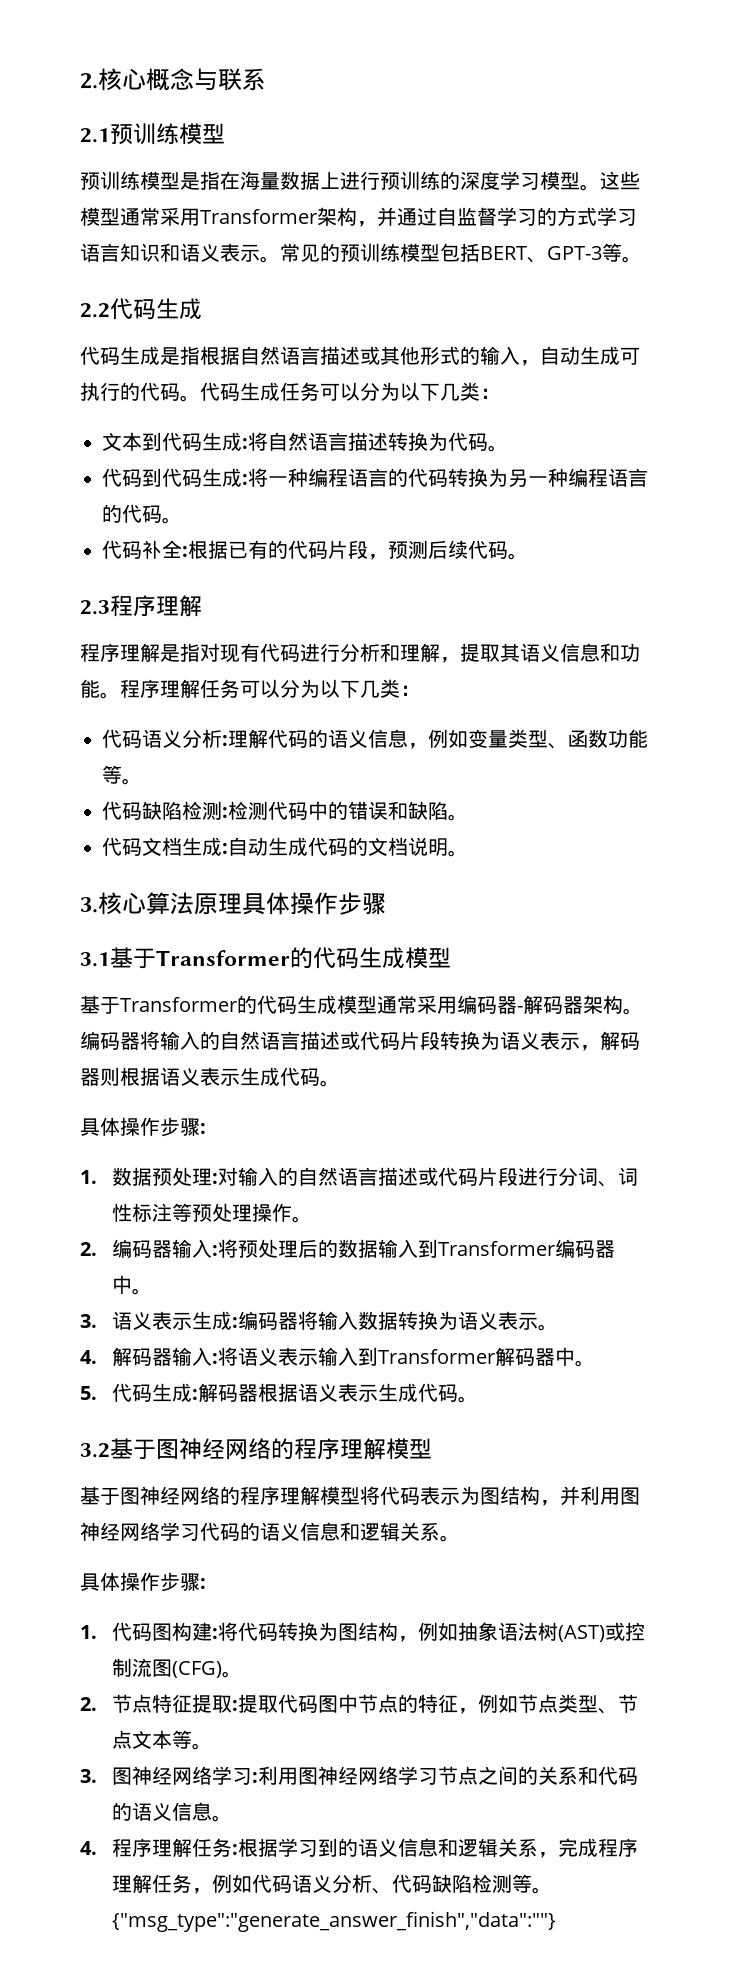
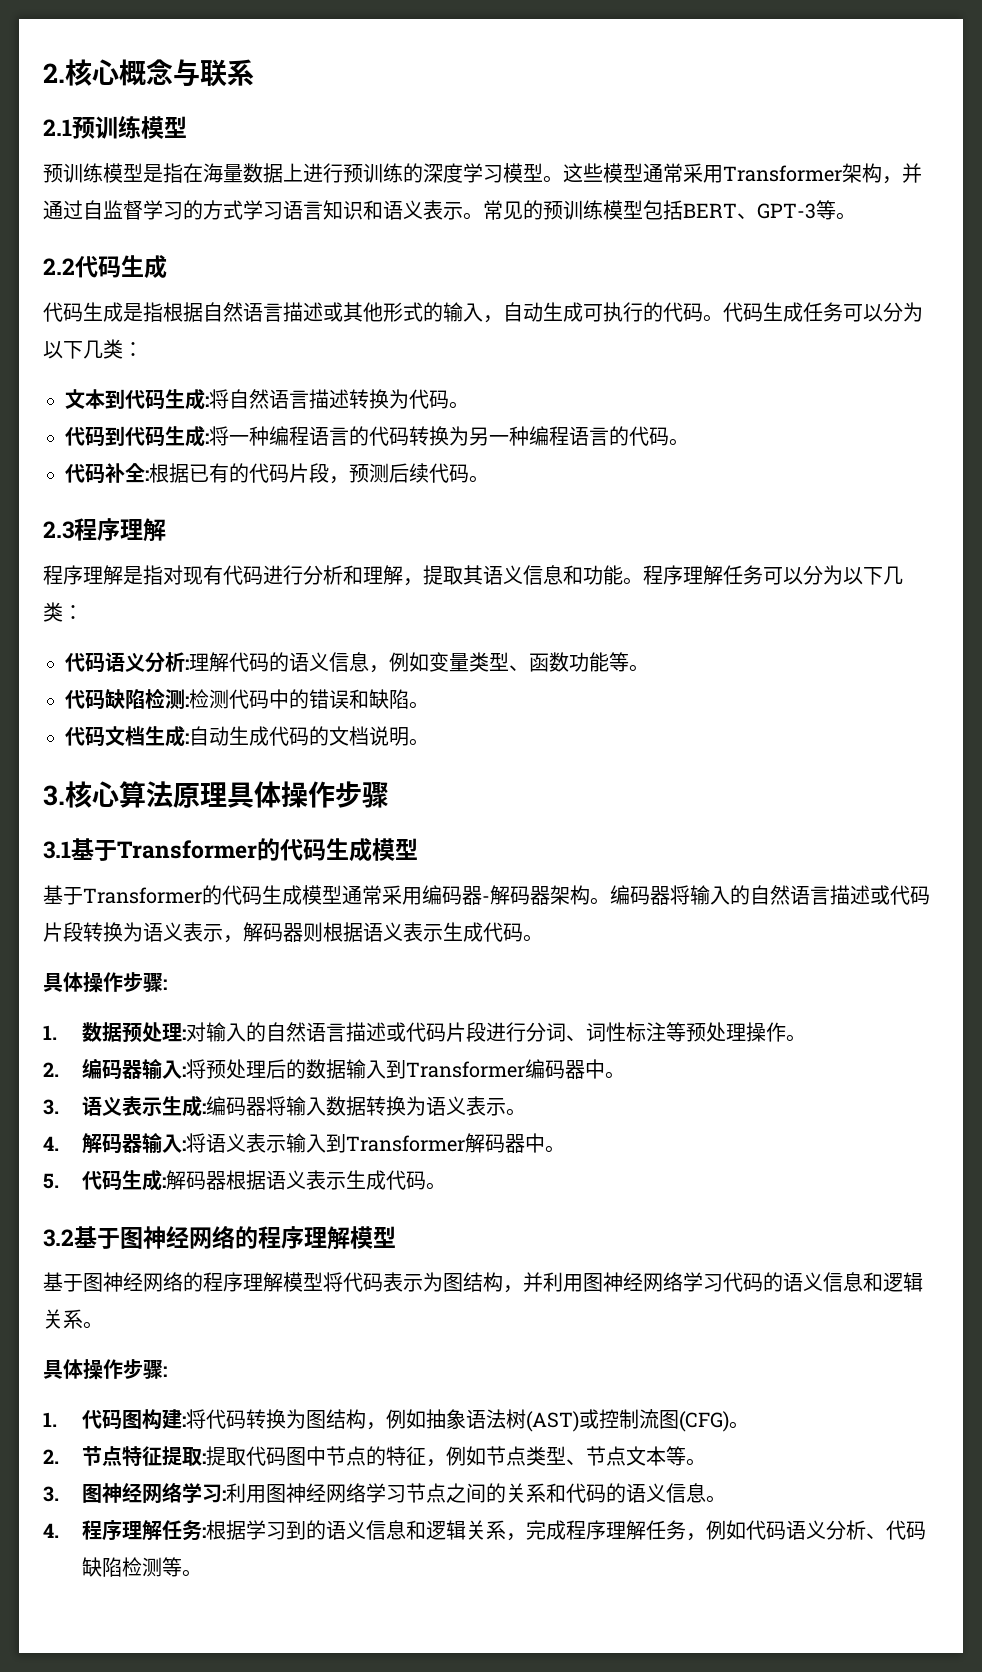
[112,1911,557,1932] {"msg_type":"generate_answer_finish","data":""} -> (202, 1573) none

